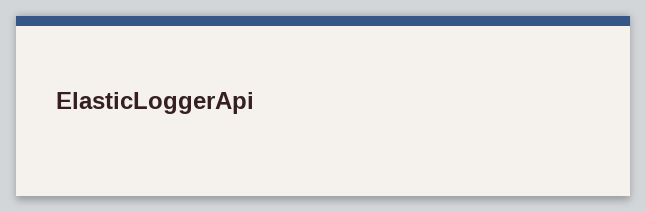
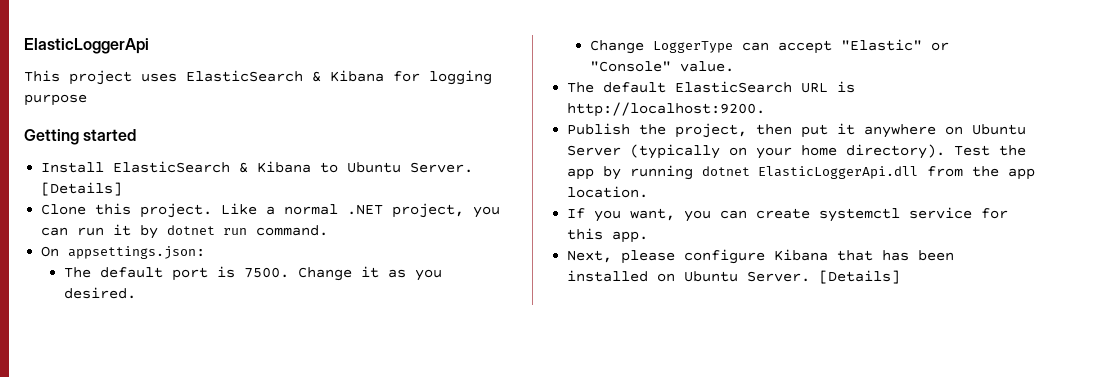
(254, 103) none -> [24,70,492,85] [24,94,87,106] [24,129,137,145] [41,161,474,173] [41,182,123,196] [41,203,501,218] [41,224,329,239] [41,246,206,259] [64,266,443,281] [64,287,137,299] [590,39,950,54] [590,61,735,72] [567,81,856,93] [567,102,766,117] [567,123,1027,138] [567,144,1027,159] [567,165,1036,180] [567,186,649,198] [567,207,1009,222] [567,228,649,243] [567,249,955,264] [567,270,901,284] // This project uses ElasticSearch & Kibana for logging purpose // Getting started // Install ElasticSearch & Kibana to Ubuntu Server. [Details] // Clone this project. Like a normal .NET project, you can run it by dotnet run command. // On appsettings.json: // The default port is 7500. Change it as you desired. // Change LoggerType can accept "Elastic" or "Console" value. // The default ElasticSearch URL is http://localhost:9200. // Publish the project, then put it anywhere on Ubuntu Server (typically on your home directory). Test the app by running dotnet ElasticLoggerApi.dll from the app location. // If you want, you can create systemctl service for this app. // Next, please configure Kibana that has been installed on Ubuntu Server. [Details]

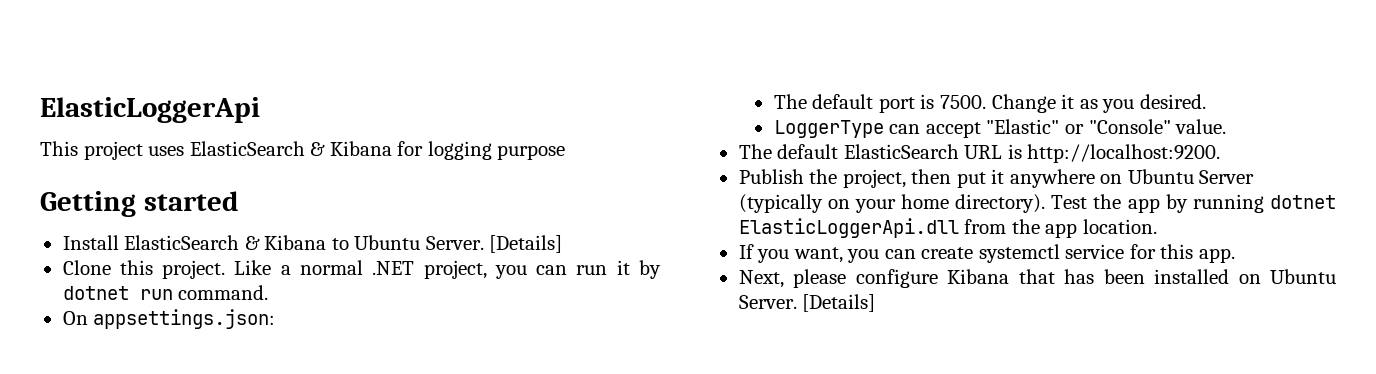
[590,40,645,54] Change -> (1206, 101) none

